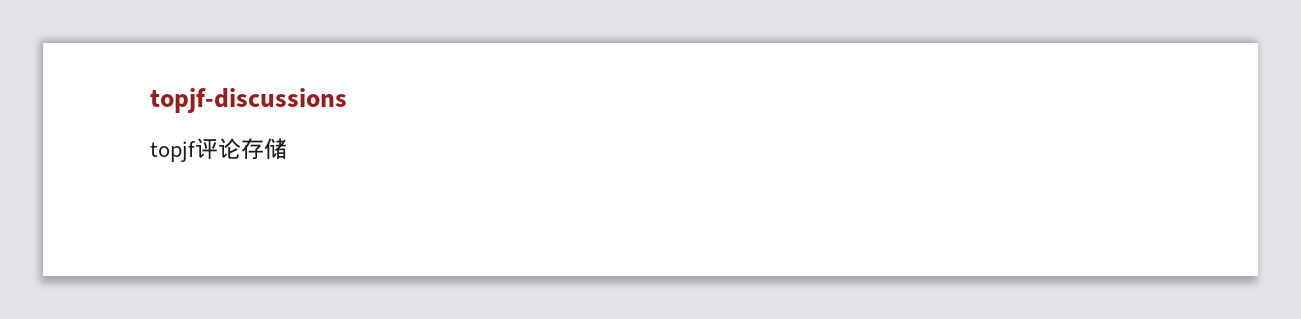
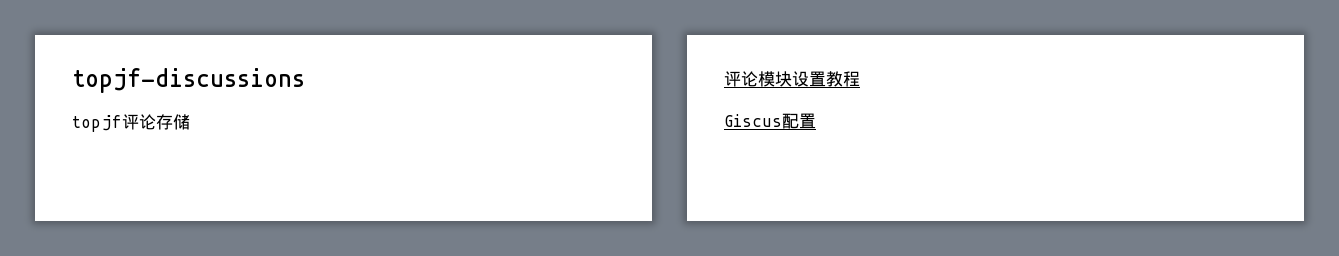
(287, 149) none -> [724,71,860,87] [724,113,816,129] // 评论模块设置教程 // Giscus配置

